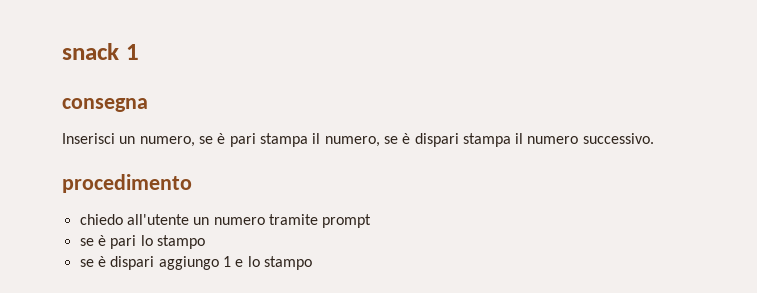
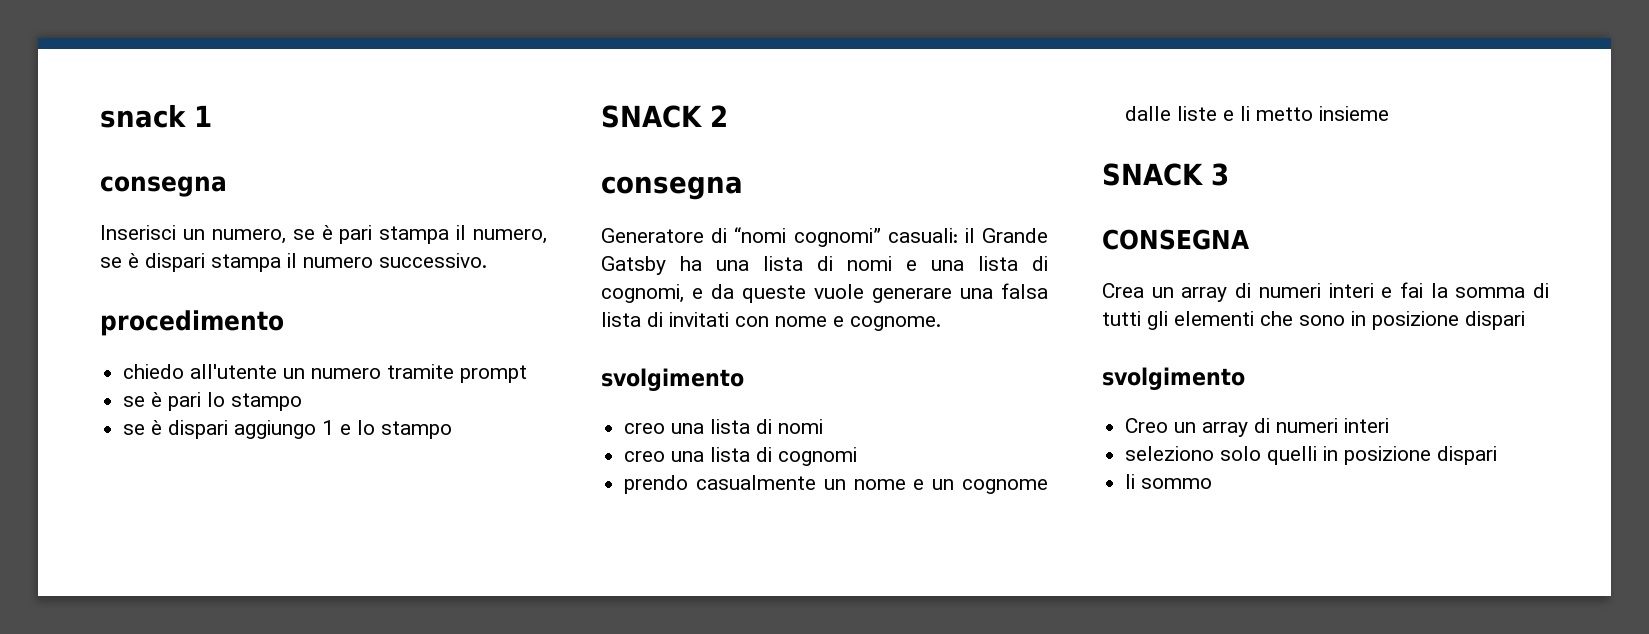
(312, 263) none -> [601,105,728,128] [601,176,743,200] [601,227,1048,247] [601,256,1048,275] [601,283,1048,303] [601,312,941,331] [601,368,744,391] [624,419,824,434] [624,447,858,466] [624,475,1048,494] [1125,106,1390,121] [1102,163,1229,186] [1102,229,1249,250] [1102,282,1549,302] [1102,311,1525,330] [1102,367,1245,390] [1125,418,1390,437] [1125,446,1498,465] [1125,474,1213,489] // SNACK 2 // consegna // Generatore di “nomi cognomi” casuali: il Grande Gatsby ha una lista di nomi e una lista di cognomi, e da queste vuole generare una falsa lista di invitati con nome e cognome. // svolgimento // creo una lista di nomi // creo una lista di cognomi // prendo casualmente un nome e un cognome dalle liste e li metto insieme // SNACK 3 // CONSEGNA // Crea un array di numeri interi e fai la somma di tutti gli elementi che sono in posizione dispari // svolgimento // Creo un array di numeri interi // seleziono solo quelli in posizione dispari // li sommo

